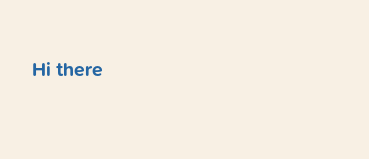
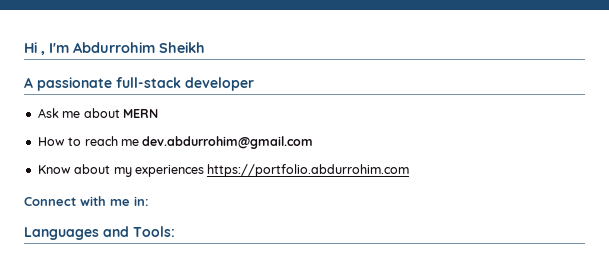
[56,63,104,77] there -> [41,42,205,55] [24,77,254,91] [37,108,158,118] [37,136,314,149] [37,164,410,177] [24,196,149,206] [24,226,175,240] , I'm Abdurrohim Sheikh // A passionate full-stack developer // Ask me about MERN // How to reach me dev.abdurrohim@gmail.com // Know about my experiences https://portfolio.abdurrohim.com // Connect with me in: // Languages and Tools:

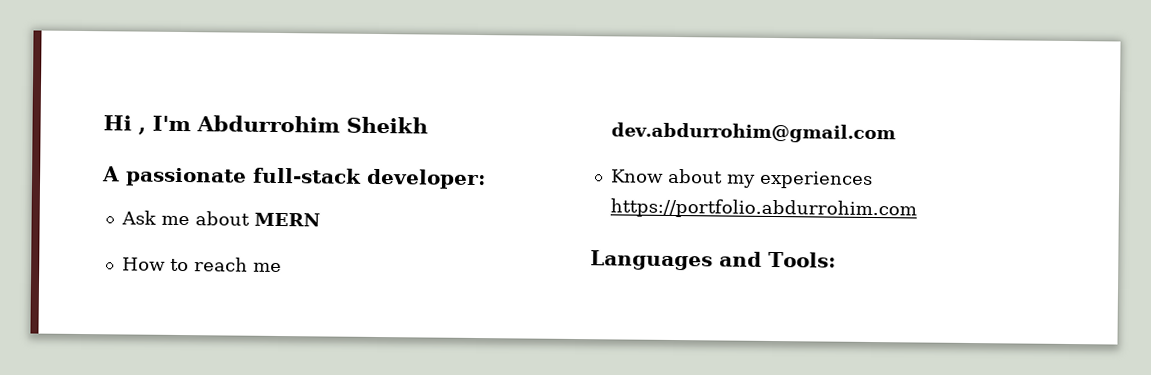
[185,77,254,91] developer -> [366,168,486,190] developer:
[24,196,149,206] // Connect with me in: -> (917, 209) none

